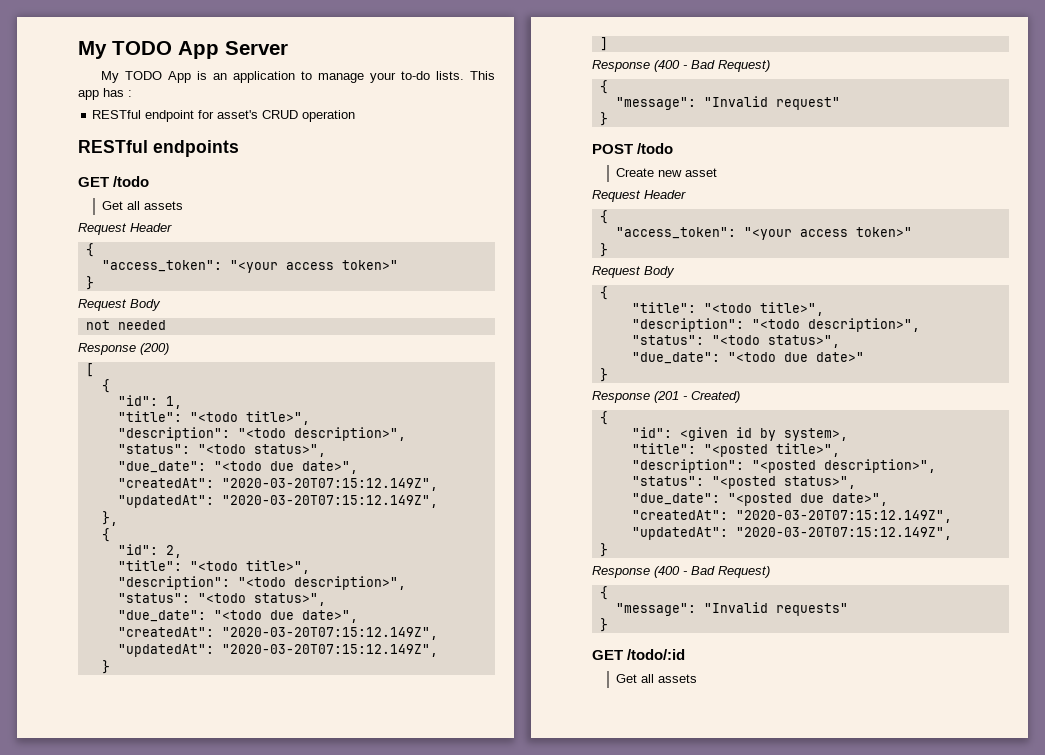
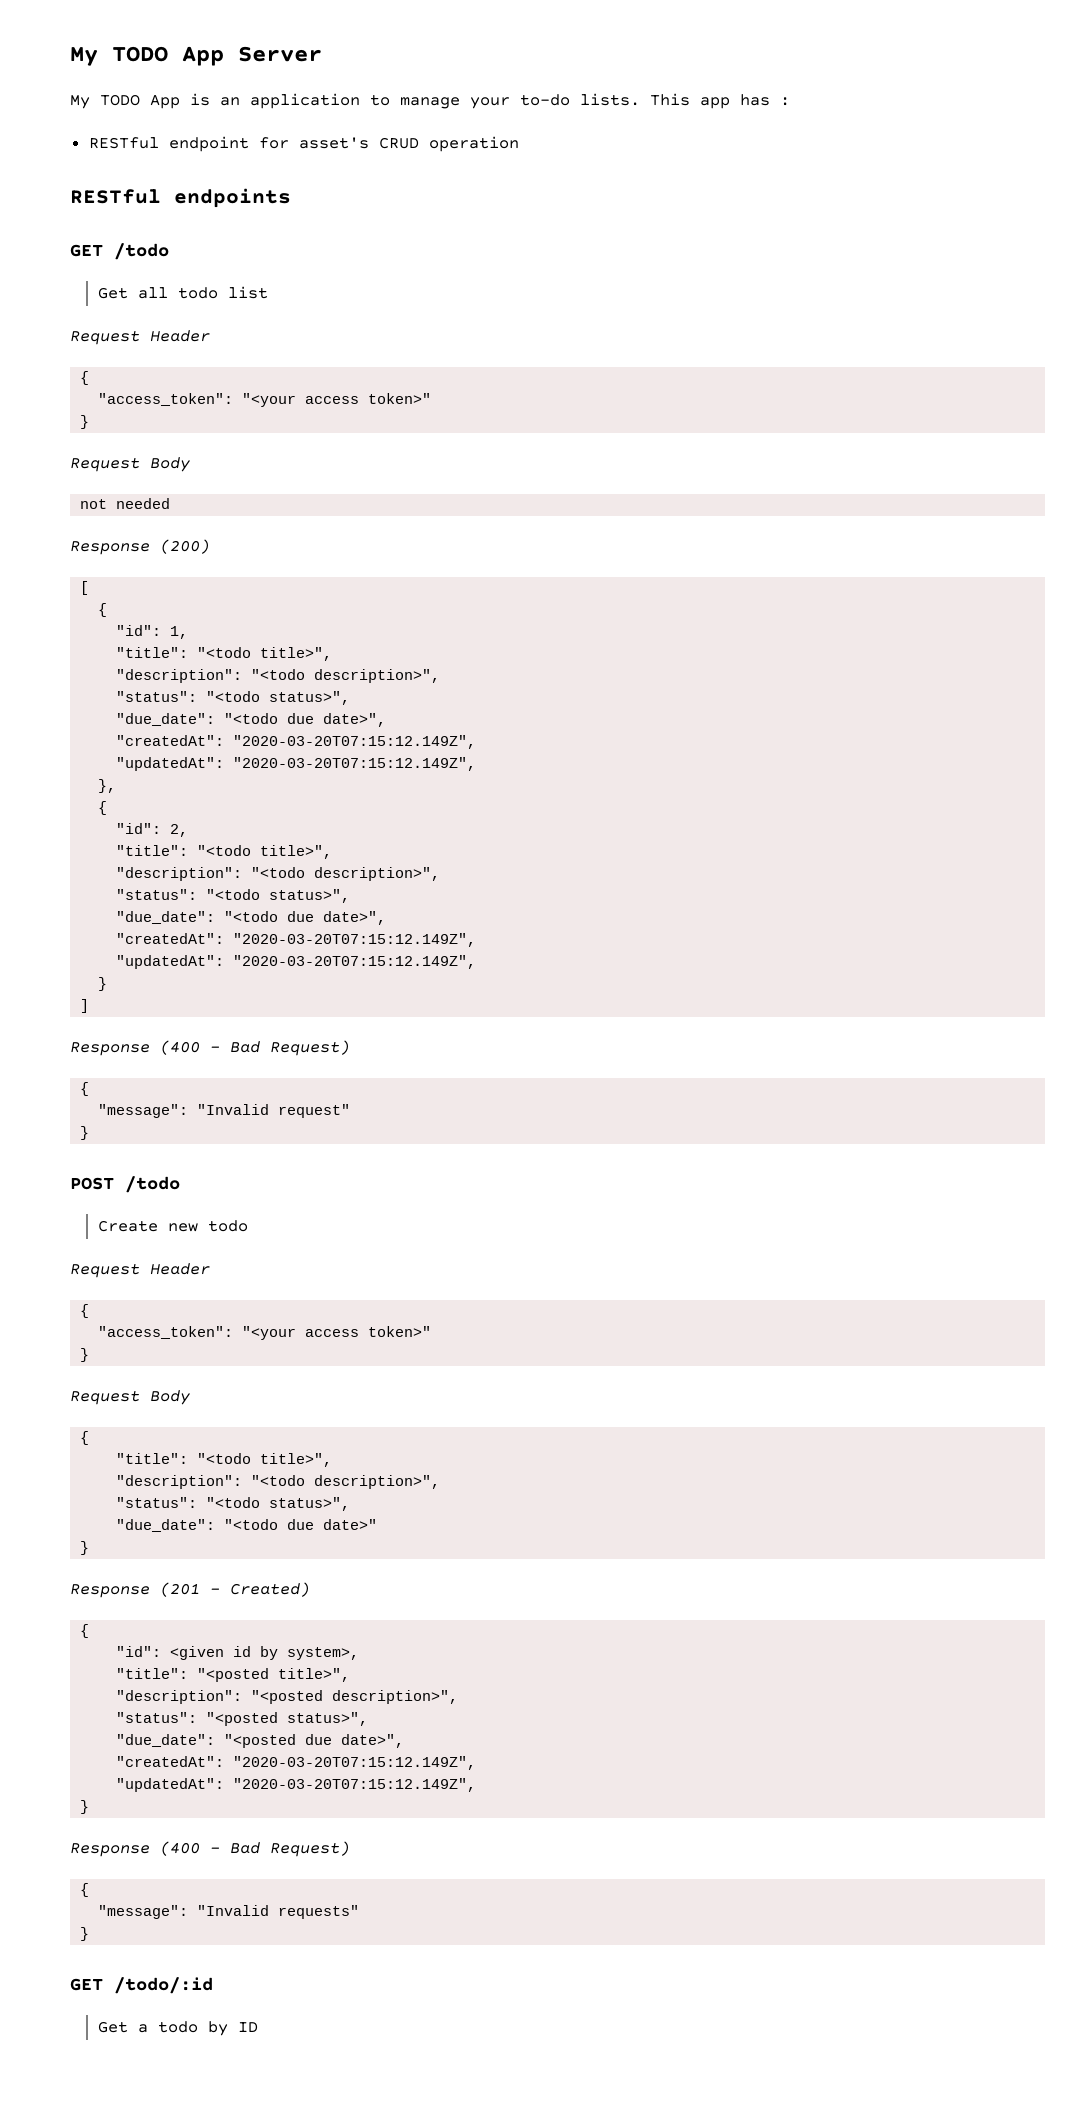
[144,201,184,210] assets -> [177,286,268,299] todo list
[685,168,718,177] asset -> [207,1220,248,1232] todo
[641,674,698,683] all assets -> [137,2021,258,2036] a todo by ID

